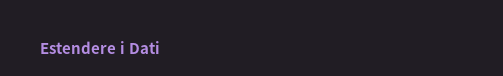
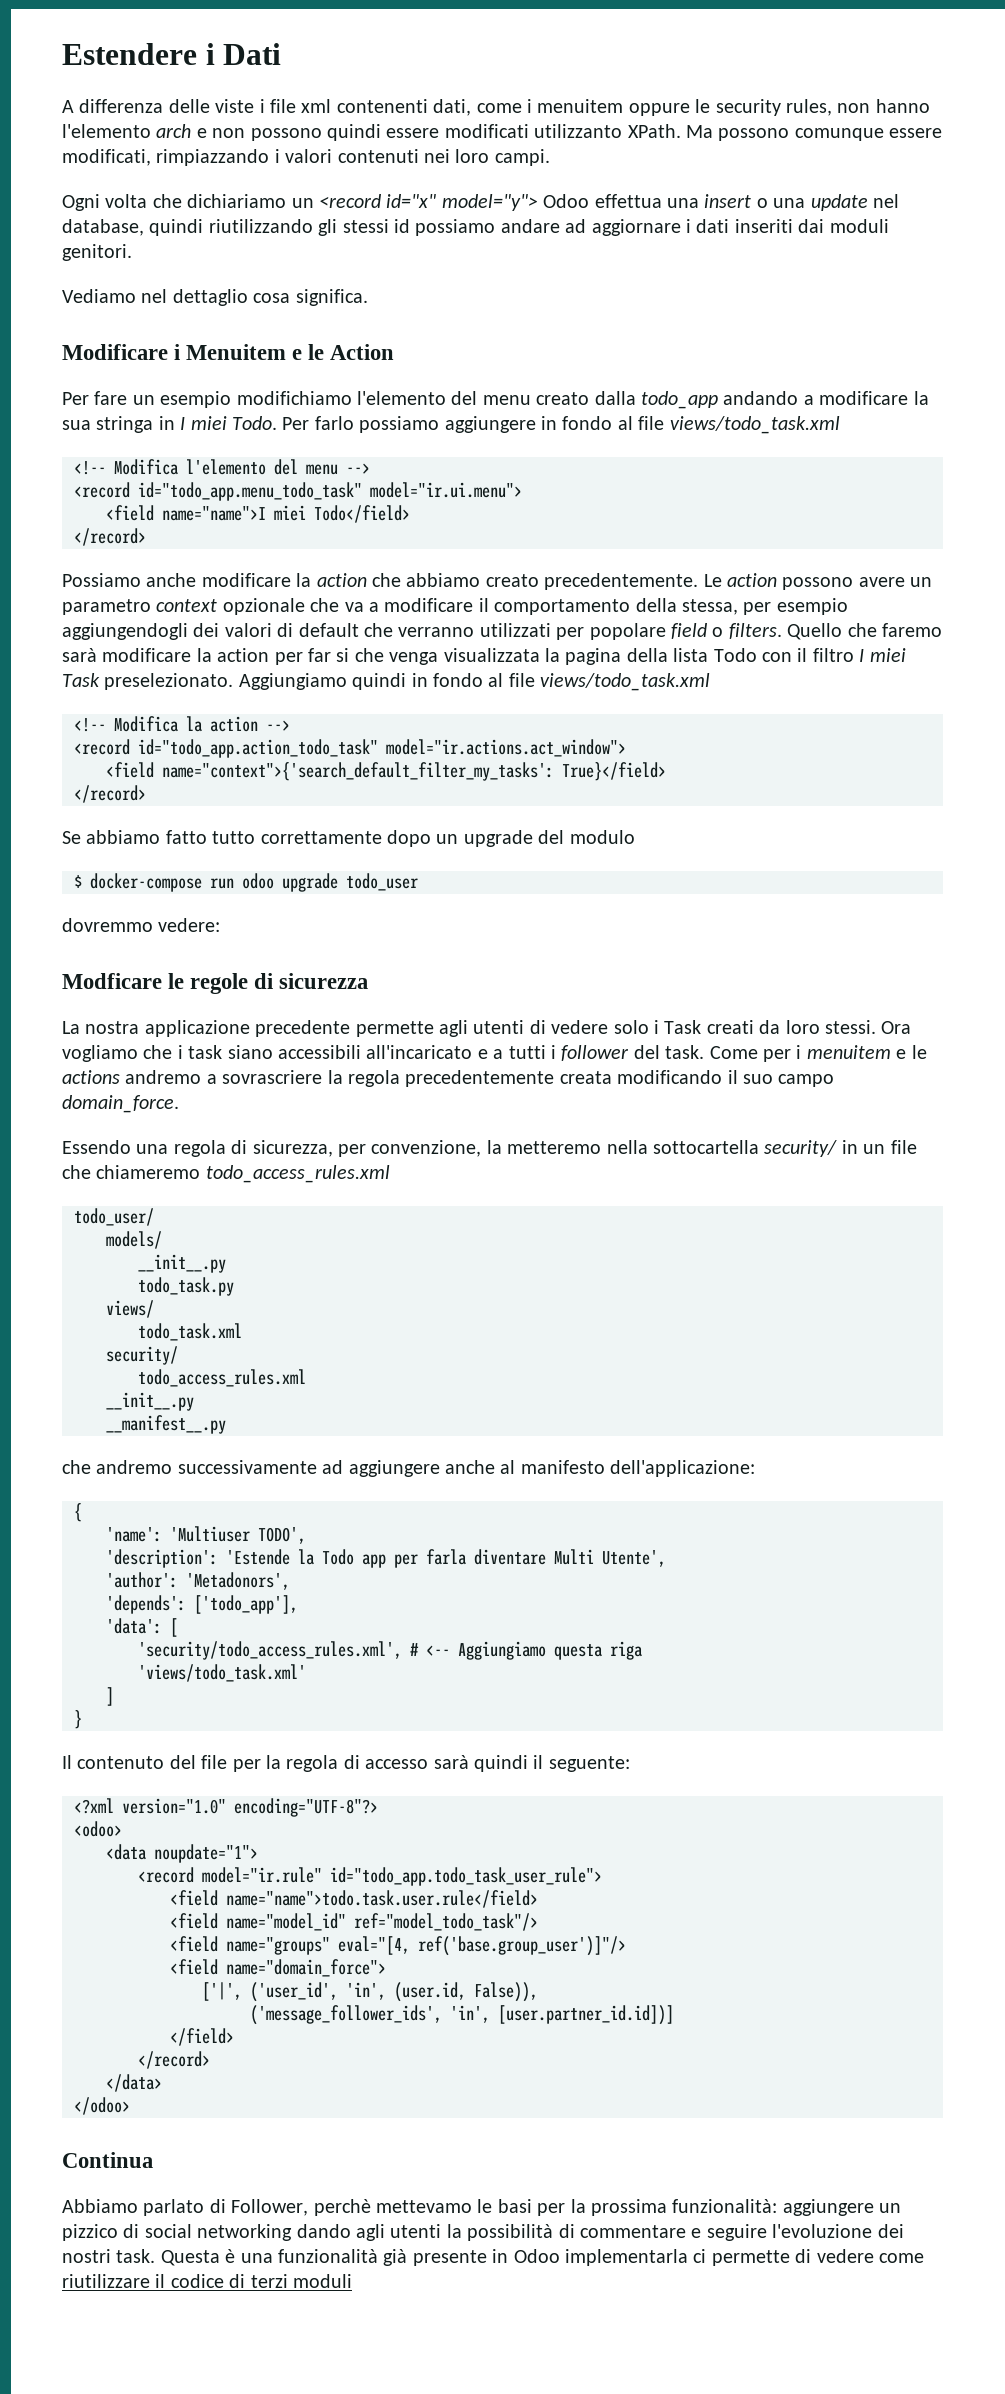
(161, 47) none -> [62,99,930,116] [62,124,943,141] [62,149,550,166] [62,194,899,211] [62,219,889,236] [62,244,132,261] [62,289,368,306] [62,344,395,360] [62,391,929,409] [62,416,840,434] [74,459,370,475] [74,482,522,501] [106,505,410,523] [74,528,146,546] [62,573,933,590] [62,598,848,615] [62,623,942,640] [62,648,906,665] [62,673,711,691] [74,716,290,732] [74,739,626,758] [106,762,666,781] [74,785,146,803] [62,830,635,847] [74,873,418,892] [62,918,221,932] [62,973,369,994] [62,1020,912,1037] [62,1045,927,1062] [62,1070,835,1087] [62,1095,179,1113] [62,1140,917,1157] [62,1165,390,1183] [74,1208,154,1226] [106,1231,162,1249] [138,1254,226,1273] [138,1277,234,1296] [106,1300,154,1318] [138,1323,242,1341] [106,1346,178,1365] [138,1369,306,1387] [106,1392,194,1411] [106,1415,226,1434] [62,1460,756,1477] [74,1503,82,1522] [106,1526,306,1544] [106,1549,666,1568] [106,1572,290,1590] [106,1595,298,1614] [106,1618,178,1637] [138,1641,642,1660] [138,1664,306,1682] [106,1687,114,1706] [74,1710,82,1729] [62,1755,630,1772] [74,1798,378,1817] [74,1821,122,1837] [106,1844,258,1863] [138,1867,602,1886] [170,1890,538,1908] [170,1913,538,1931] [170,1936,626,1956] [170,1959,386,1977] [202,1982,538,2002] [250,2005,674,2025] [170,2028,234,2046] [138,2051,210,2069] [106,2074,162,2092] [74,2097,130,2115] [62,2152,153,2168] [62,2199,902,2216] [62,2224,904,2241] [62,2249,924,2266] [62,2274,352,2288] // A differenza delle viste i file xml contenenti dati, come i menuitem oppure le security rules, non hanno l'elemento arch e non possono quindi essere modificati utilizzanto XPath. Ma possono comunque essere modificati, rimpiazzando i valori contenuti nei loro campi. // Ogni volta che dichiariamo un <record id="x" model="y"> Odoo effettua una insert o una update nel database, quindi riutilizzando gli stessi id possiamo andare ad aggiornare i dati inseriti dai moduli genitori. // Vediamo nel dettaglio cosa significa. // Modificare i Menuitem e le Action // Per fare un esempio modifichiamo l'elemento del menu creato dalla todo_app andando a modificare la sua stringa in I miei Todo. Per farlo possiamo aggiungere in fondo al file views/todo_task.xml // <!-- Modifica l'elemento del menu --> // <record id="todo_app.menu_todo_task" model="ir.ui.menu"> // <field name="name">I miei Todo</field> // </record> // Possiamo anche modificare la action che abbiamo creato precedentemente. Le action possono avere un parametro context opzionale che va a modificare il comportamento della stessa, per esempio aggiungendogli dei valori di default che verranno utilizzati per popolare field o filters. Quello che faremo sarà modificare la action per far si che venga visualizzata la pagina della lista Todo con il filtro I miei Task preselezionato. Aggiungiamo quindi in fondo al file views/todo_task.xml // <!-- Modifica la action --> // <record id="todo_app.action_todo_task" model="ir.actions.act_window"> // <field name="context">{'search_default_filter_my_tasks': True}</field> // </record> // Se abbiamo fatto tutto correttamente dopo un upgrade del modulo // $ docker-compose run odoo upgrade todo_user // dovremmo vedere: // Modficare le regole di sicurezza // La nostra applicazione precedente permette agli utenti di vedere solo i Task creati da loro stessi. Ora vogliamo che i task siano accessibili all'incaricato e a tutti i follower del task. Come per i menuitem e le actions andremo a sovrascriere la regola precedentemente creata modificando il suo campo domain_force. // Essendo una regola di sicurezza, per convenzione, la metteremo nella sottocartella security/ in un file che chiameremo todo_access_rules.xml // todo_user/ // models/ // __init__.py // todo_task.py // views/ // todo_task.xml // security/ // todo_access_rules.xml // __init__.py // __manifest__.py // che andremo successivamente ad aggiungere anche al manifesto dell'applicazione: // { // 'name': 'Multiuser TODO', // 'description': 'Estende la Todo app per farla diventare Multi Utente', // 'author': 'Metadonors', // 'depends': ['todo_app'], // 'data': [ // 'security/todo_access_rules.xml', # <-- Aggiungiamo questa riga // 'views/todo_task.xml' // ] // } // Il contenuto del file per la regola di accesso sarà quindi il seguente: // <?xml version="1.0" encoding="UTF-8"?> // <odoo> // <data noupdate="1"> // <record model="ir.rule" id="todo_app.todo_task_user_rule"> // <field name="name">todo.task.user.rule</field> // <field name="model_id" ref="model_todo_task"/> // <field name="groups" eval="[4, ref('base.group_user')]"/> // <field name="domain_force"> // ['|', ('user_id', 'in', (user.id, False)), // ('message_follower_ids', 'in', [user.partner_id.id])] // </field> // </record> // </data> // </odoo> // Continua // Abbiamo parlato di Follower, perchè mettevamo le basi per la prossima funzionalità: aggiungere un pizzico di social networking dando agli utenti la possibilità di commentare e seguire l'evoluzione dei nostri task. Questa è una funzionalità già presente in Odoo implementarla ci permette di vedere come riutilizzare il codice di terzi moduli

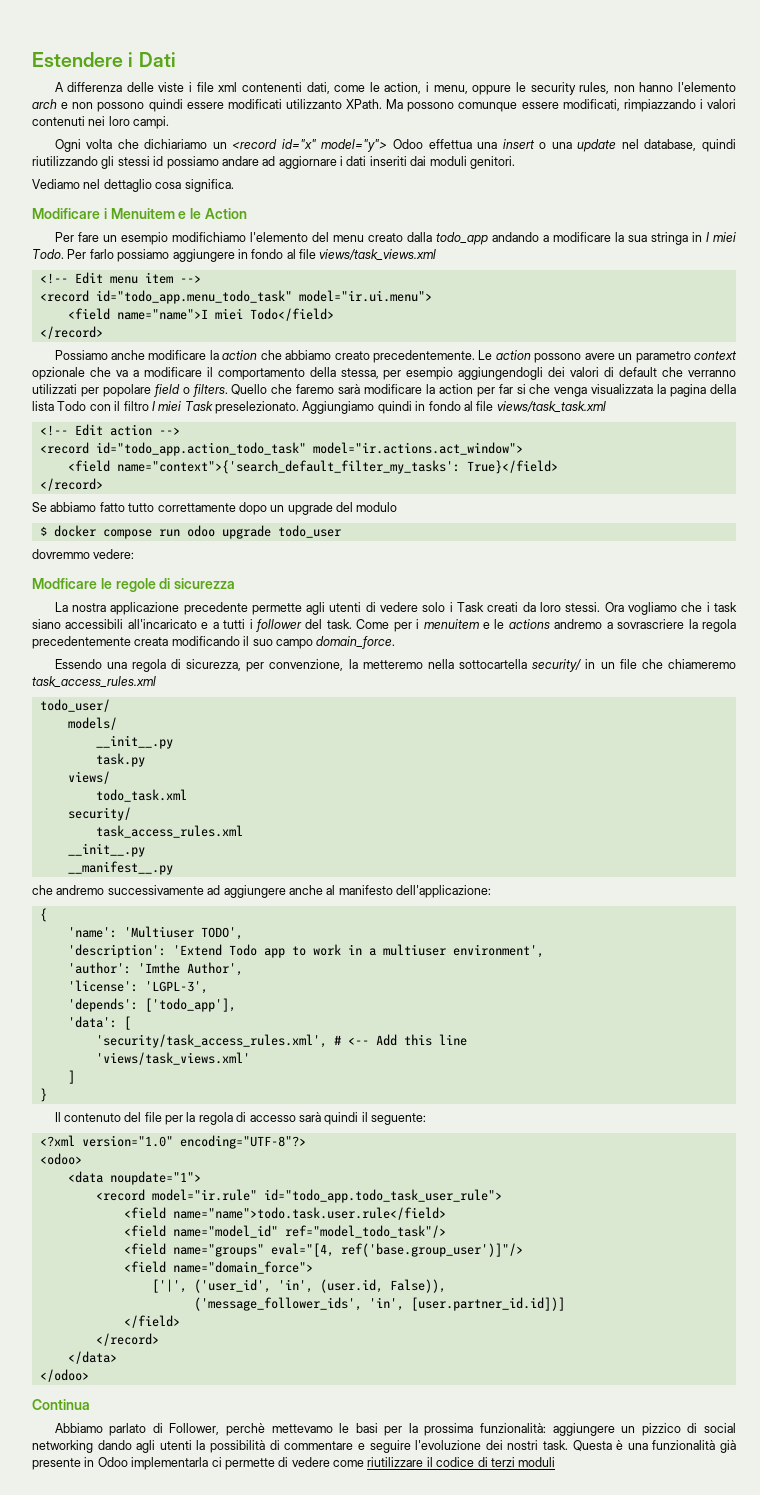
[527,99,624,113] i menuitem -> [369,82,468,94] le action, i menu,
[669,416,840,434] [74,459,338,475] views/todo_task.xml // <!-- Modifica l'elemento del menu -> [319,249,437,260] [39,272,173,284] views/task_views.xml // <!-- Edit menu item
[540,673,711,691] [74,716,202,732] views/todo_task.xml // <!-- Modifica la -> [496,401,606,412] [39,424,103,436] views/task_task.xml // <!-- Edit
[90,873,202,892] docker-compose -> [53,525,152,539] docker compose
[205,1165,390,1183] todo_access_rules.xml -> [32,676,156,687] task_access_rules.xml
[138,1277,234,1296] todo_task.py -> [95,753,145,767] task.py
[138,1369,306,1387] todo_access_rules.xml -> [95,825,243,838] task_access_rules.xml
[226,1549,666,1568] [106,1572,290,1590] 'Estende la Todo app per farla diventare Multi Utente', // 'author': 'Metadonors', -> [172,944,544,958] [67,962,243,976] [67,980,208,994] 'Extend Todo app to work in a multiuser environment', // 'author': 'Imthe Author', // 'license': 'LGPL-3',
[138,1641,402,1660] 'security/todo_access_rules.xml', -> [95,1034,327,1048] 'security/task_access_rules.xml',
[458,1641,642,1660] [138,1664,306,1682] Aggiungiamo questa riga // 'views/todo_task.xml' -> [375,1034,467,1046] [95,1052,250,1065] Add this line // 'views/task_views.xml'

